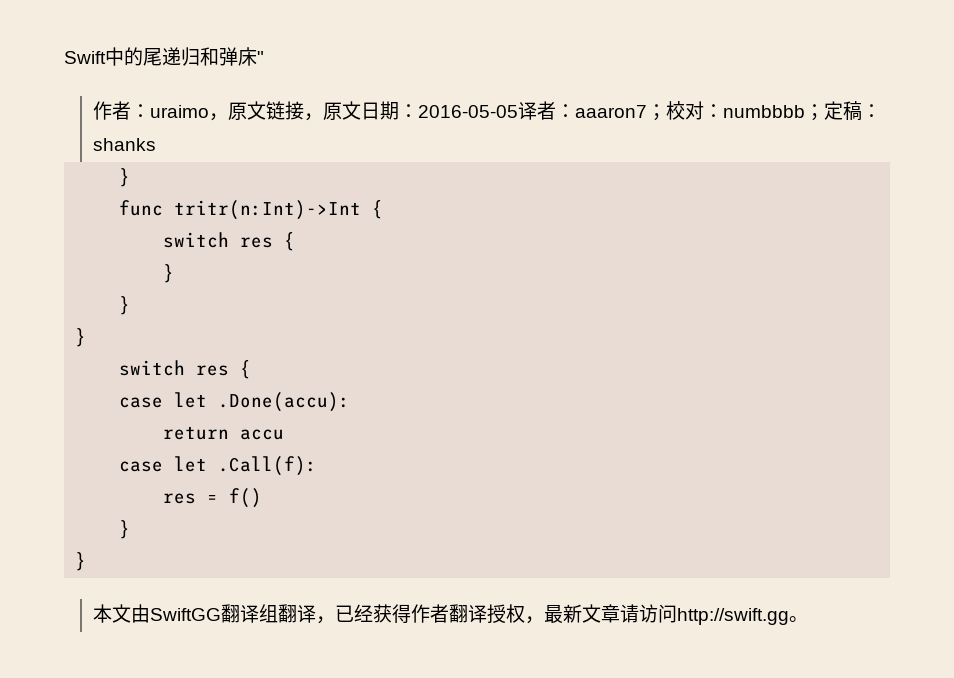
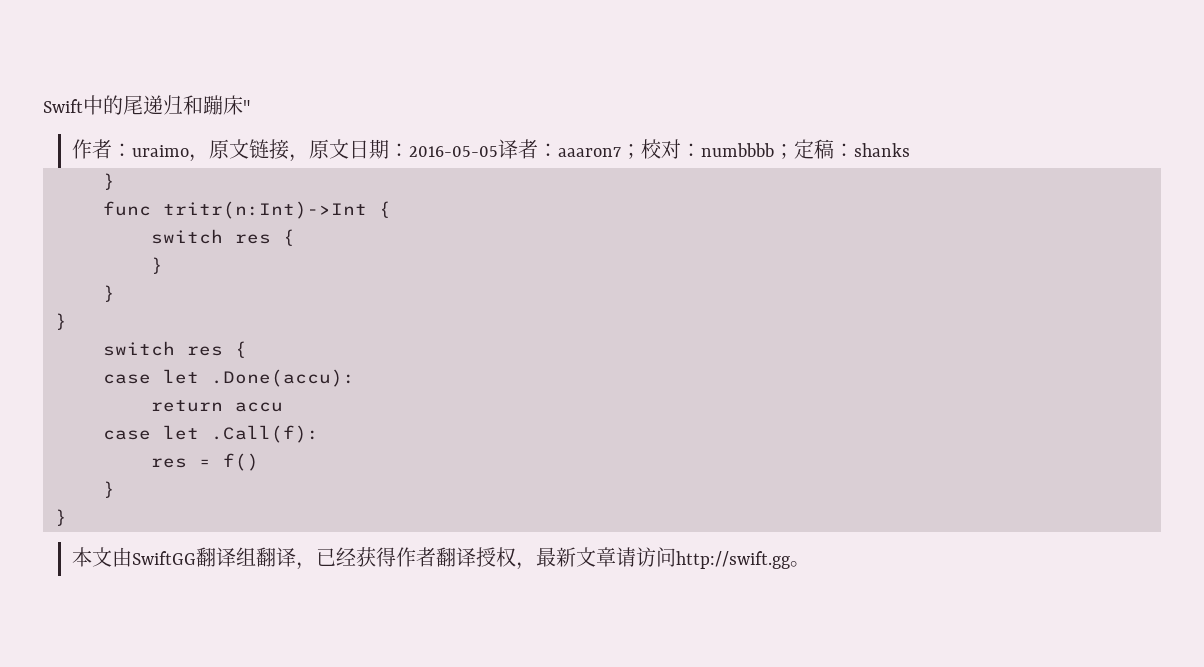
[219,47,238,66] 弹 -> [203,95,223,115] 蹦

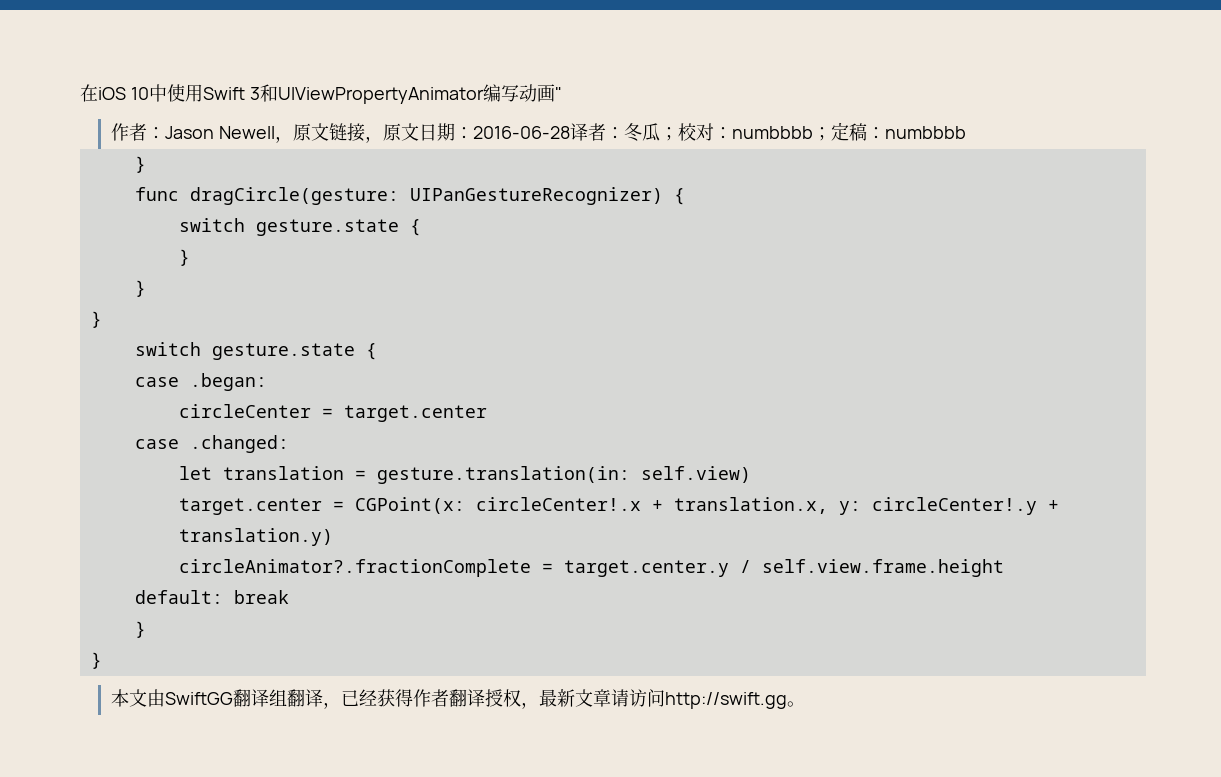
[43,95,243,115] Swift中的尾递归和蹦床 -> [80,84,555,104] 在iOS 10中使用Swift 3和UIViewPropertyAnimator编写动画
[131,145,189,157] uraimo -> [164,126,275,139] Jason Newell
[408,139,621,159] 2016-05-05译者：aaaron7 -> [472,123,660,142] 2016-06-28译者：冬瓜
[853,143,910,157] shanks -> [884,126,966,139] numbbbb
[163,201,367,219] tritr(n:Int)->Int -> [189,187,663,205] dragCircle(gesture: UIPanGestureRecognizer)
[235,234,271,244] res -> [255,219,399,236] gesture.state
[187,346,223,356] res -> [211,343,355,360] gesture.state
[163,369,355,387] [151,400,283,412] [103,425,319,443] [151,453,259,471] let .Done(accu): // return accu // case let .Call(f): // res = f() -> [189,373,267,391] [178,404,487,422] [134,435,289,453] [178,466,751,484] [178,497,1059,515] [178,528,333,546] [178,559,1004,577] [134,590,289,604] .began: // circleCenter = target.center // case .changed: // let translation = gesture.translation(in: self.view) // target.center = CGPoint(x: circleCenter!.x + translation.x, y: circleCenter!.y + translation.y) // circleAnimator?.fractionComplete = target.center.y / self.view.frame.height // default: break

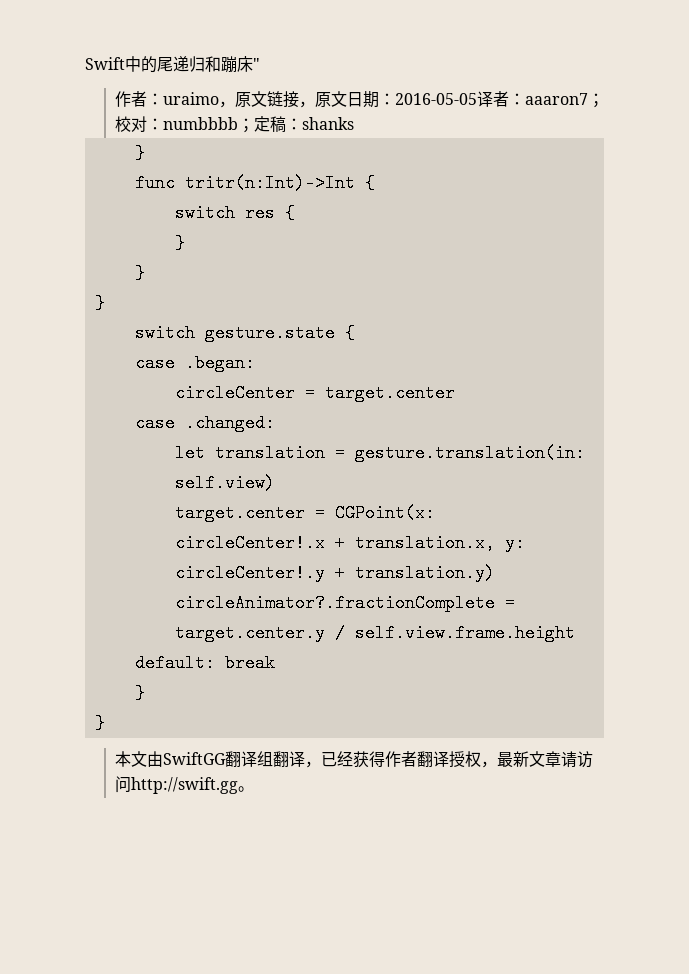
[80,84,555,104] 在iOS 10中使用Swift 3和UIViewPropertyAnimator编写动画 -> [85,56,253,73] Swift中的尾递归和蹦床
[164,126,275,139] Jason Newell -> [162,92,219,105] uraimo
[472,123,660,142] 2016-06-28译者：冬瓜 -> [394,91,588,107] 2016-05-05译者：aaaron7
[884,126,966,139] numbbbb -> [301,117,354,130] shanks
[189,187,663,205] dragCircle(gesture: UIPanGestureRecognizer) -> [184,174,355,192] tritr(n:Int)->Int
[255,219,399,236] gesture.state -> [244,204,275,222] res

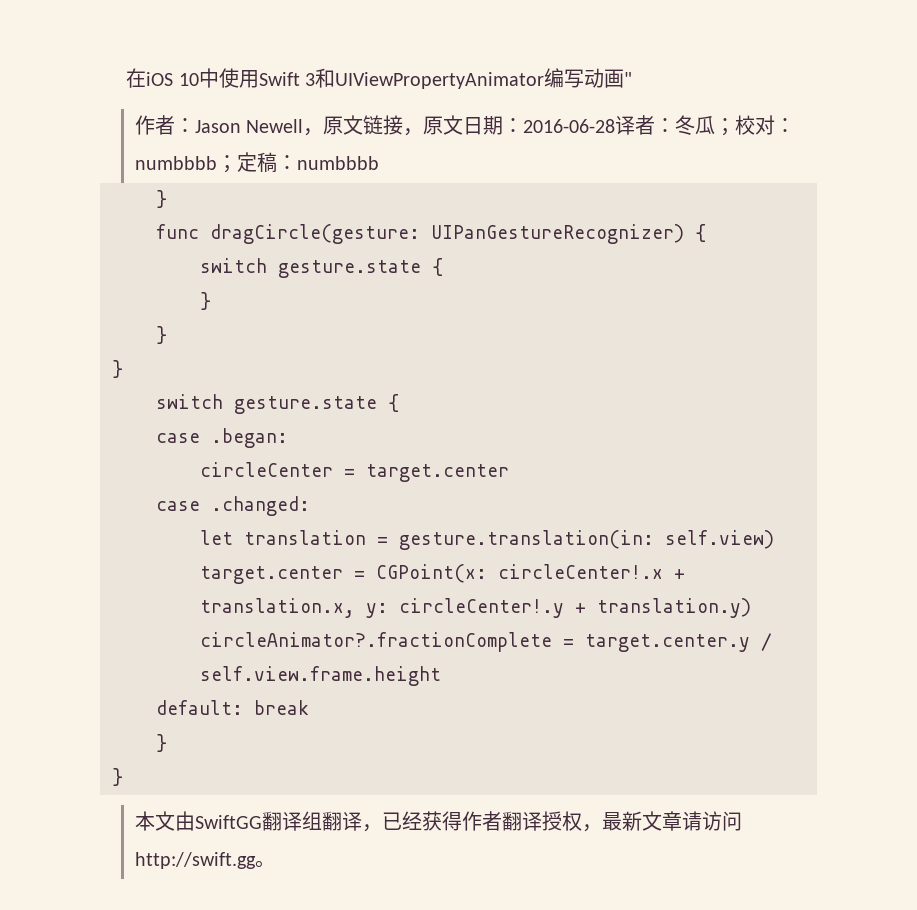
[85,56,253,73] Swift中的尾递归和蹦床 -> [126,68,625,89] 在iOS 10中使用Swift 3和UIViewPropertyAnimator编写动画
[162,92,219,105] uraimo -> [194,119,304,133] Jason Newell
[394,91,588,107] 2016-05-05译者：aaaron7 -> [523,115,716,135] 2016-06-28译者：冬瓜
[301,117,354,130] shanks -> [296,156,379,170] numbbbb
[184,174,355,192] tritr(n:Int)->Int -> [210,224,684,244] dragCircle(gesture: UIPanGestureRecognizer)
[244,204,275,222] res -> [278,260,421,278] gesture.state

